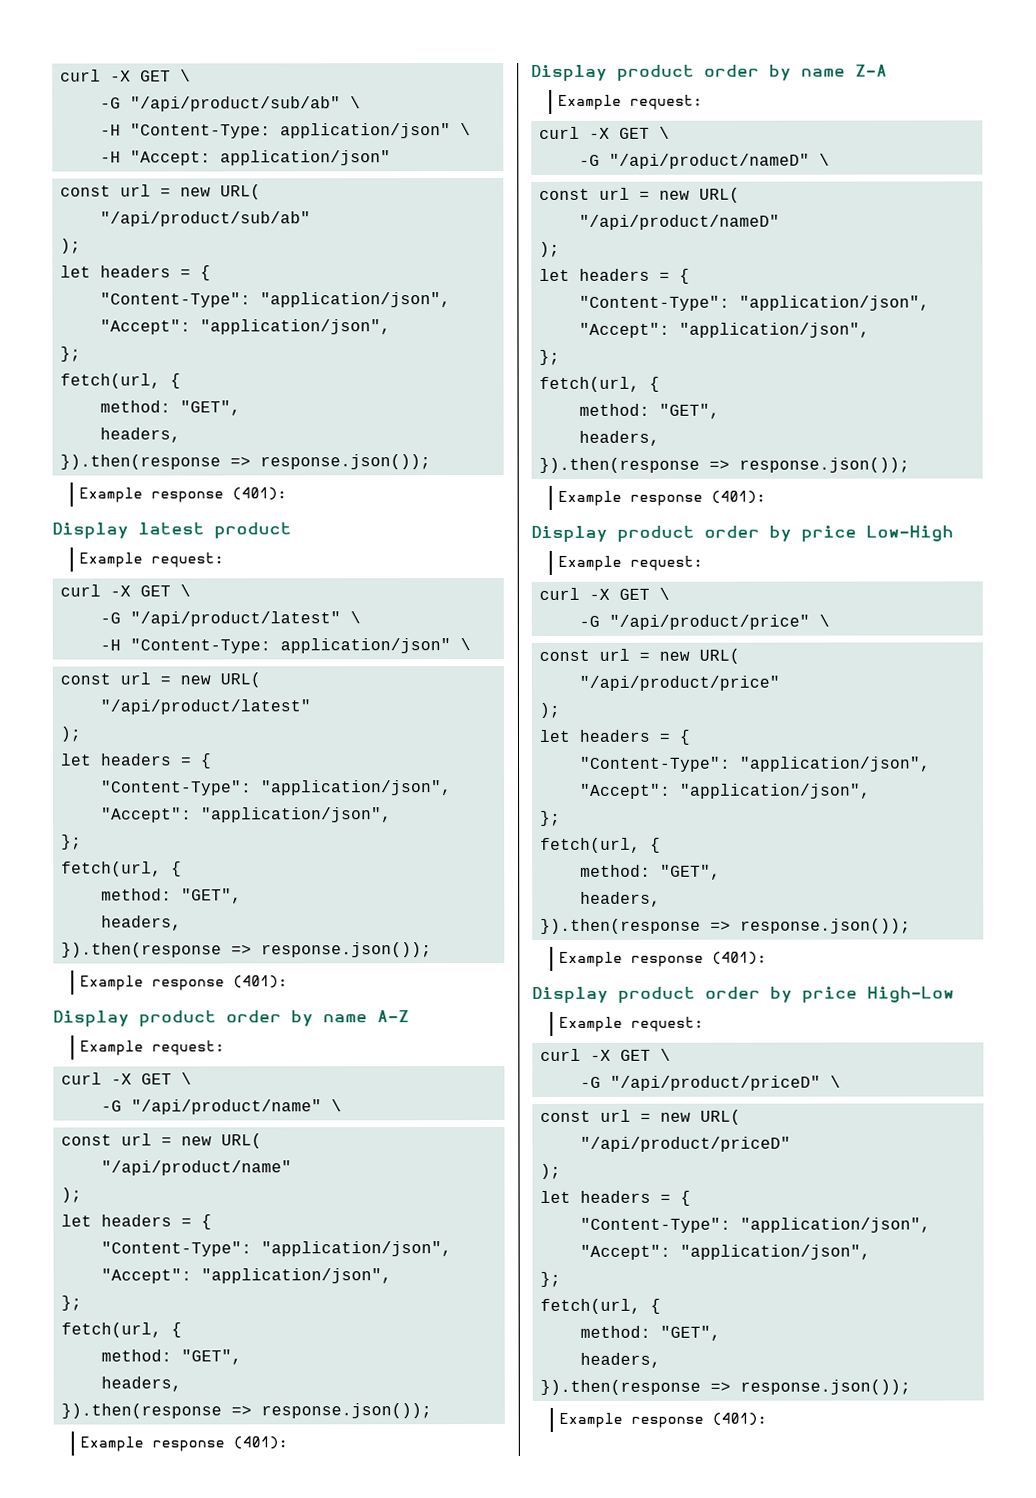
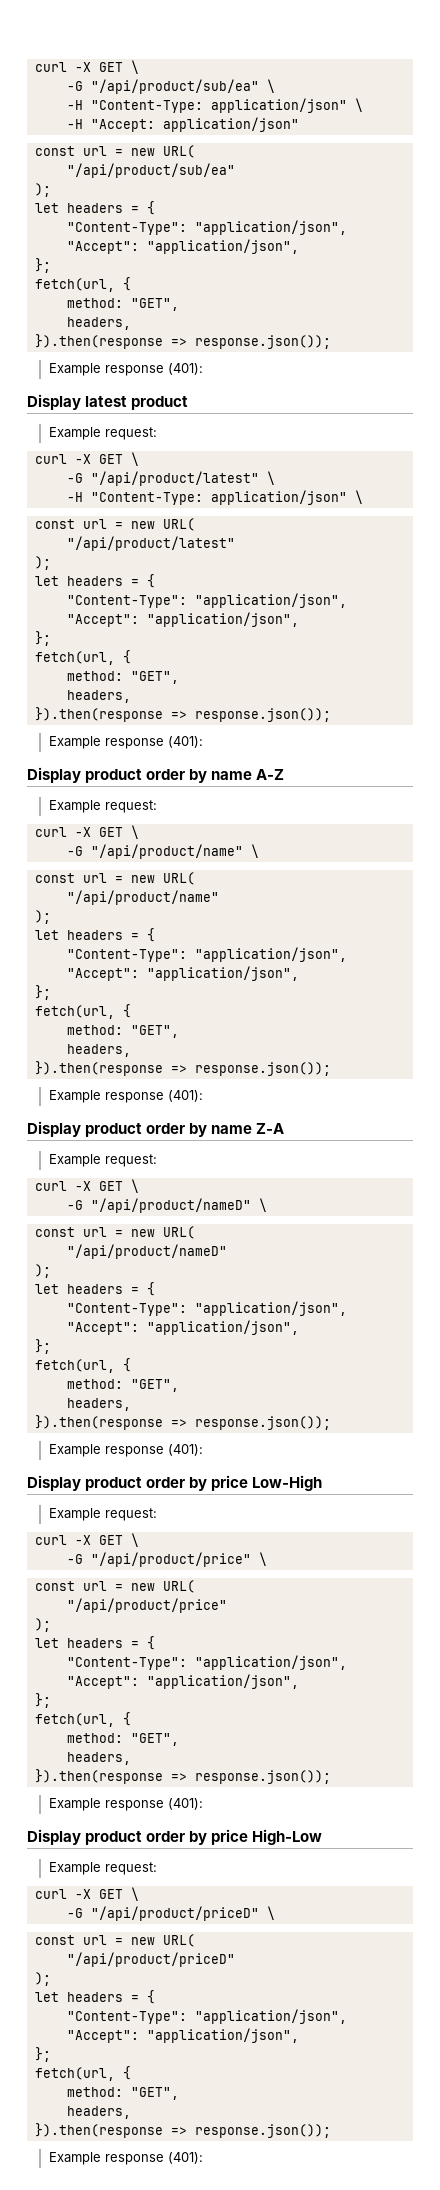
[60,69,192,82] [100,96,342,112] curl -X GET \ // -G "/api/product/sub/ab" -> [34,60,139,74] [66,79,259,94] curl -X GET \ // -G "/api/product/sub/ea"
[100,211,312,227] "/api/product/sub/ab" -> [66,163,235,178] "/api/product/sub/ea"

